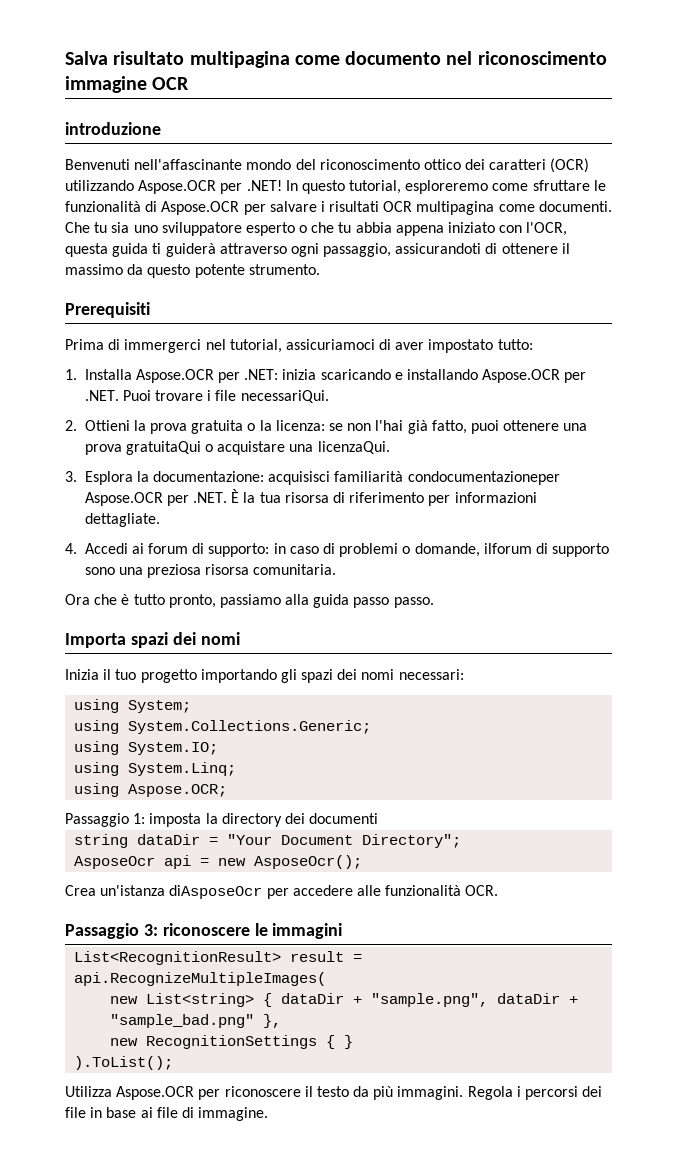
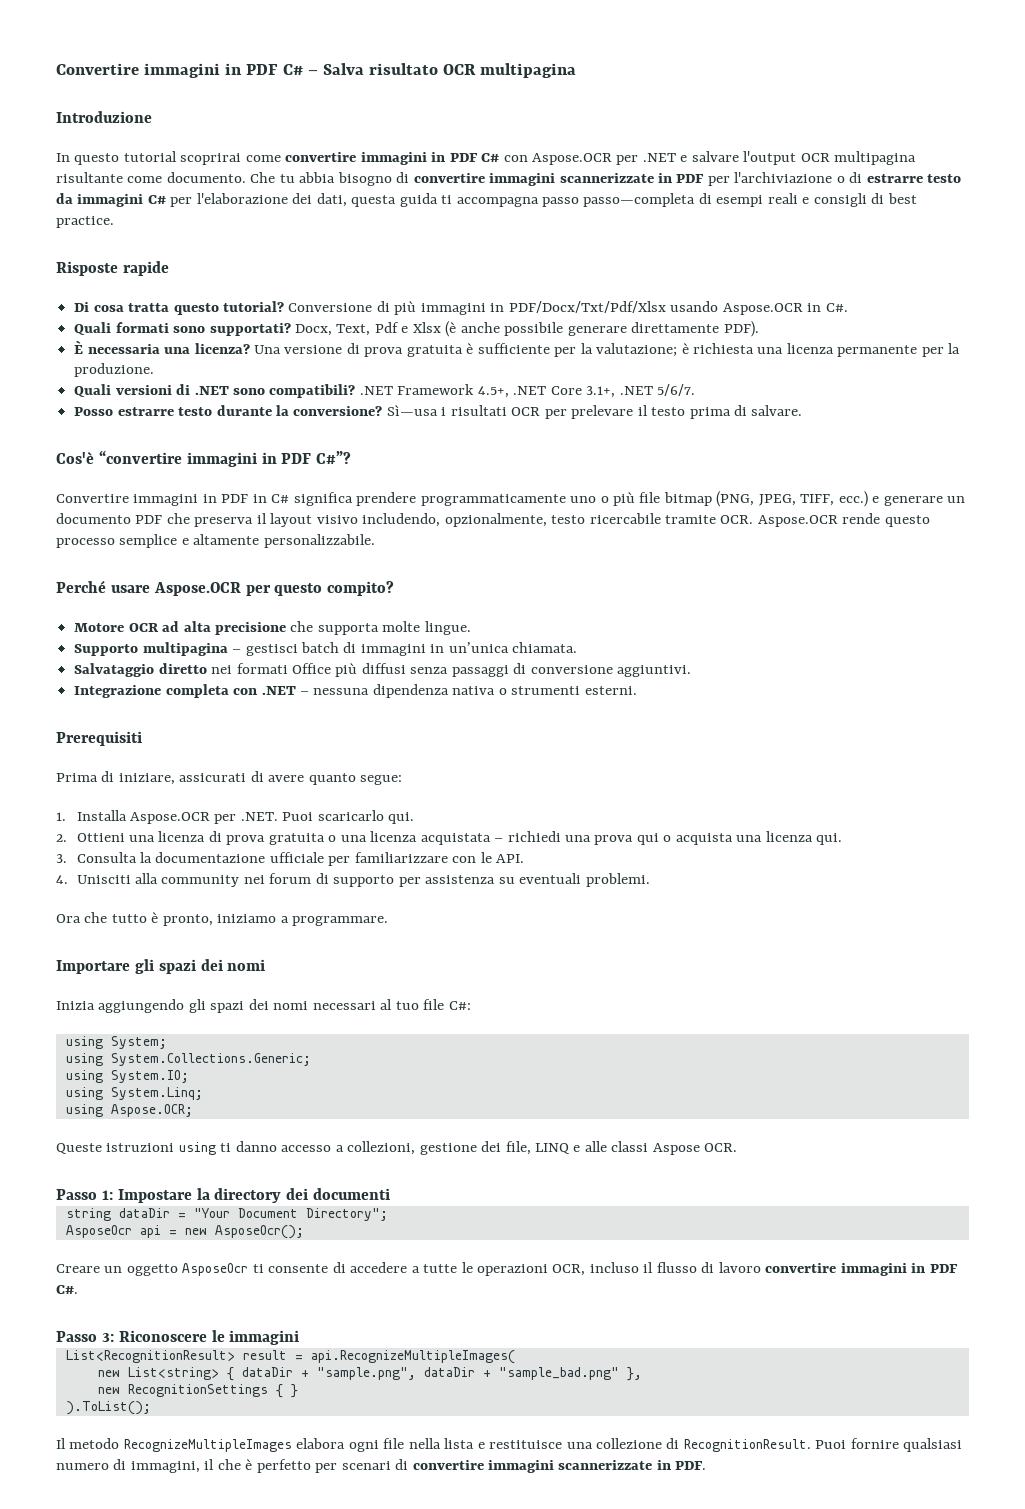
(65, 58) none -> [56,63,318,78] Convertire immagini in PDF C# –
[189,51,607,68] [65,76,190,93] [65,122,161,135] [65,158,590,173] [65,180,606,194] [65,201,612,215] [65,222,568,236] [65,243,570,257] [65,264,320,278] [65,302,150,318] [65,339,533,353] [65,369,587,383] [84,390,329,403] [65,420,588,434] [84,441,390,455] [65,471,560,485] [84,489,537,506] [84,513,160,527] [65,543,610,557] [84,564,337,578] [65,594,434,608] [65,632,240,648] [65,669,464,683] multipagina come documento nel riconoscimento immagine OCR // introduzione // Benvenuti nell'affascinante mondo del riconoscimento ottico dei caratteri (OCR) utilizzando Aspose.OCR per .NET! In questo tutorial, esploreremo come sfruttare le funzionalità di Aspose.OCR per salvare i risultati OCR multipagina come documenti. Che tu sia uno sviluppatore esperto o che tu abbia appena iniziato con l'OCR, questa guida ti guiderà attraverso ogni passaggio, assicurandoti di ottenere il massimo da questo potente strumento. // Prerequisiti // Prima di immergerci nel tutorial, assicuriamoci di aver impostato tutto: // 1. Installa Aspose.OCR per .NET: inizia scaricando e installando Aspose.OCR per .NET. Puoi trovare i file necessariQui. // 2. Ottieni la prova gratuita o la licenza: se non l'hai già fatto, puoi ottenere una prova gratuitaQui o acquistare una licenzaQui. // 3. Esplora la documentazione: acquisisci familiarità condocumentazioneper Aspose.OCR per .NET. È la tua risorsa di riferimento per informazioni dettagliate. // 4. Accedi ai forum di supporto: in caso di problemi o domande, ilforum di supporto sono una preziosa risorsa comunitaria. // Ora che è tutto pronto, passiamo alla guida passo passo. // Importa spazi dei nomi // Inizia il tuo progetto importando gli spazi dei nomi necessari: -> [443,63,577,78] [56,111,152,123] [56,151,917,165] [56,172,962,186] [56,193,917,207] [56,216,114,228] [56,261,169,276] [74,301,848,315] [74,321,759,337] [74,340,961,357] [74,363,155,377] [74,384,696,398] [74,405,803,419] [56,450,352,467] [56,491,966,507] [56,513,930,527] [56,534,375,548] [56,580,395,596] [74,621,471,635] [74,642,578,656] [74,663,692,677] [74,684,637,698] [56,731,142,746] [56,771,403,785] [56,810,415,824] [56,831,843,845] [56,852,525,866] [56,873,650,887] [56,912,389,926] [56,959,266,974] [56,999,471,1013] OCR multipagina // Introduzione // In questo tutorial scoprirai come convertire immagini in PDF C# con Aspose.OCR per .NET e salvare l'output OCR multipagina risultante come documento. Che tu abbia bisogno di convertire immagini scannerizzate in PDF per l'archiviazione o di estrarre testo da immagini C# per l'elaborazione dei dati, questa guida ti accompagna passo passo—completa di esempi reali e consigli di best practice. // Risposte rapide // Di cosa tratta questo tutorial? Conversione di più immagini in PDF/Docx/Txt/Pdf/Xlsx usando Aspose.OCR in C#. // Quali formati sono supportati? Docx, Text, Pdf e Xlsx (è anche possibile generare direttamente PDF). // È necessaria una licenza? Una versione di prova gratuita è sufficiente per la valutazione; è richiesta una licenza permanente per la produzione. // Quali versioni di .NET sono compatibili? .NET Framework 4.5+, .NET Core 3.1+, .NET 5/6/7. // Posso estrarre testo durante la conversione? Sì—usa i risultati OCR per prelevare il testo prima di salvare. // Cos'è “convertire immagini in PDF C#”? // Convertire immagini in PDF in C# significa prendere programmaticamente uno o più file bitmap (PNG, JPEG, TIFF, ecc.) e generare un documento PDF che preserva il layout visivo includendo, opzionalmente, testo ricercabile tramite OCR. Aspose.OCR rende questo processo semplice e altamente personalizzabile. // Perché usare Aspose.OCR per questo compito? // Motore OCR ad alta precisione che supporta molte lingue. // Supporto multipagina – gestisci batch di immagini in un’unica chiamata. // Salvataggio diretto nei formati Office più diffusi senza passaggi di conversione aggiuntivi. // Integrazione completa con .NET – nessuna dipendenza nativa o strumenti esterni. // Prerequisiti // Prima di iniziare, assicurati di avere quanto segue: // 1. Installa Aspose.OCR per .NET. Puoi scaricarlo qui. // 2. Ottieni una licenza di prova gratuita o una licenza acquistata – richiedi una prova qui o acquista una licenza qui. // 3. Consulta la documentazione ufficiale per familiarizzare con le API. // 4. Unisciti alla community nei forum di supporto per assistenza su eventuali problemi. // Ora che tutto è pronto, iniziamo a programmare. // Importare gli spazi dei nomi // Inizia aggiungendo gli spazi dei nomi necessari al tuo file C#:
[65,813,202,827] Passaggio 1: imposta -> [56,1141,738,1155] [56,1189,192,1203] Queste istruzioni using ti danno accesso a collezioni, gestione dei file, LINQ e alle classi Aspose OCR. // Passo 1: Impostare
[65,885,499,899] [65,923,250,939] Crea un'istanza diAsposeOcr per accedere alle funzionalità OCR. // Passaggio 3: riconoscere -> [56,1262,958,1276] [56,1285,78,1294] [56,1330,207,1342] Creare un oggetto AsposeOcr ti consente di accedere a tutte le operazioni OCR, incluso il flusso di lavoro convertire immagini in PDF C#. // Passo 3: Riconoscere
[65,1086,603,1100] [65,1107,269,1121] Utilizza Aspose.OCR per riconoscere il testo da più immagini. Regola i percorsi dei file in base ai file di immagine. -> [56,1438,963,1452] [56,1459,707,1473] Il metodo RecognizeMultipleImages elabora ogni file nella lista e restituisce una collezione di RecognitionResult. Puoi fornire qualsiasi numero di immagini, il che è perfetto per scenari di convertire immagini scannerizzate in PDF.

